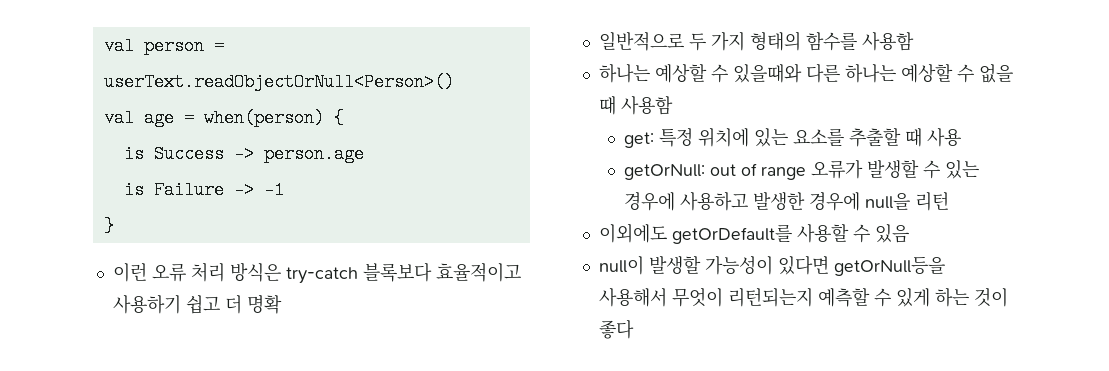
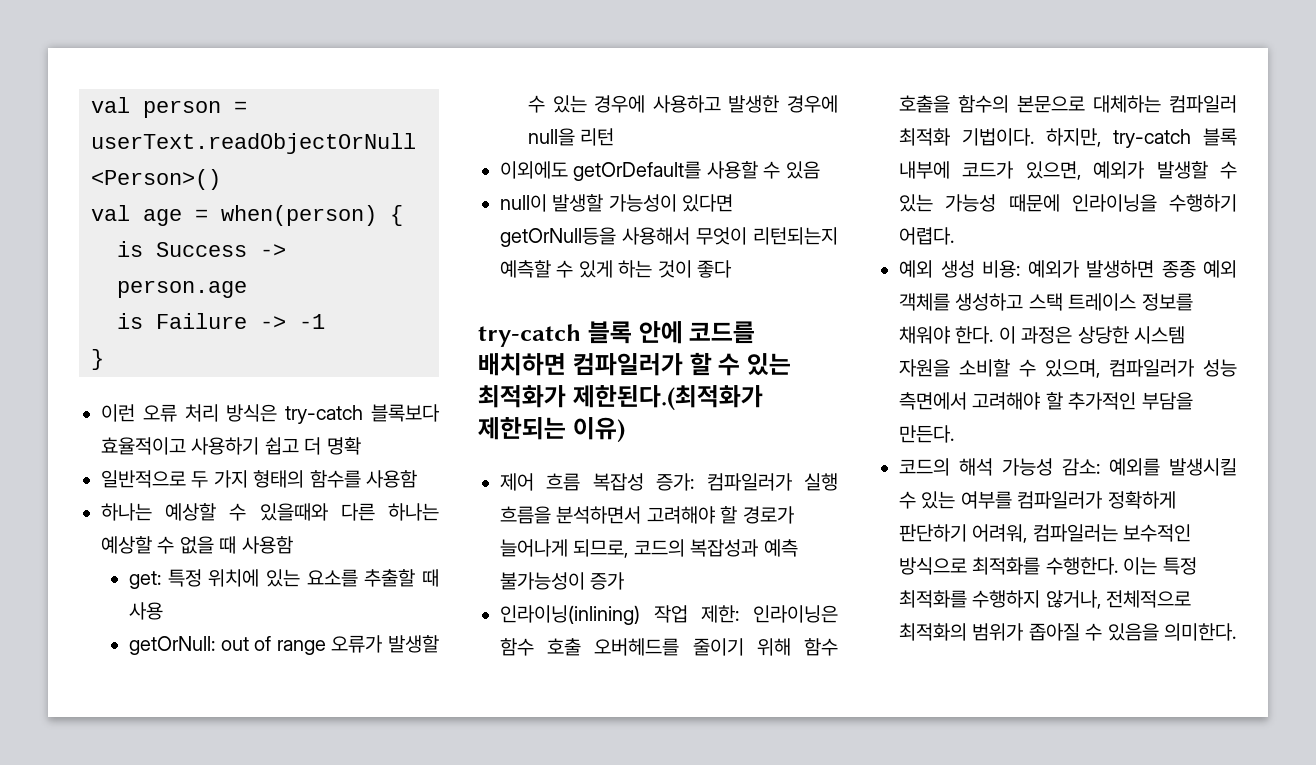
(634, 329) none -> [478,321,756,347] [478,352,791,376] [478,385,763,411] [478,417,625,443] [500,473,838,491] [500,506,794,524] [500,539,798,558] [500,572,625,590] [500,605,838,625] [500,638,838,656] [899,95,1237,113] [899,128,1237,148] [899,161,1237,180] [899,194,1237,212] [899,227,954,245] [899,260,1237,278] [899,293,1193,311] [899,326,1185,344] [899,359,1237,378] [899,392,1193,410] [899,425,954,443] [899,458,1237,476] [899,491,1176,509] [899,524,1192,543] [899,557,1197,575] [899,590,1192,609] [899,623,1236,641] // try-catch 블록 안에 코드를 배치하면 컴파일러가 할 수 있는 최적화가 제한된다.(최적화가 제한되는 이유) // 제어 흐름 복잡성 증가: 컴파일러가 실행 흐름을 분석하면서 고려해야 할 경로가 늘어나게 되므로, 코드의 복잡성과 예측 불가능성이 증가 // 인라이닝(inlining) 작업 제한: 인라이닝은 함수 호출 오버헤드를 줄이기 위해 함수 호출을 함수의 본문으로 대체하는 컴파일러 최적화 기법이다. 하지만, try-catch 블록 내부에 코드가 있으면, 예외가 발생할 수 있는 가능성 때문에 인라이닝을 수행하기 어렵다. // 예외 생성 비용: 예외가 발생하면 종종 예외 객체를 생성하고 스택 트레이스 정보를 채워야 한다. 이 과정은 상당한 시스템 자원을 소비할 수 있으며, 컴파일러가 성능 측면에서 고려해야 할 추가적인 부담을 만든다. // 코드의 해석 가능성 감소: 예외를 발생시킬 수 있는 여부를 컴파일러가 정확하게 판단하기 어려워, 컴파일러는 보수적인 방식으로 최적화를 수행한다. 이는 특정 최적화를 수행하지 않거나, 전체적으로 최적화의 범위가 좁아질 수 있음을 의미한다.

